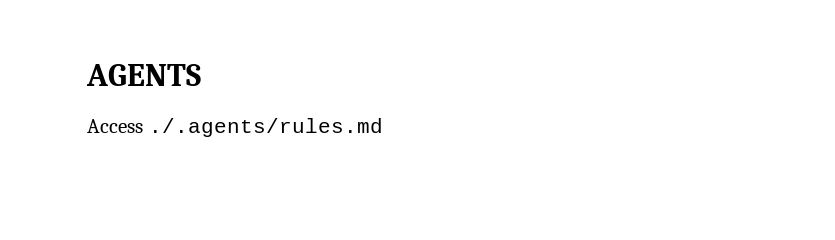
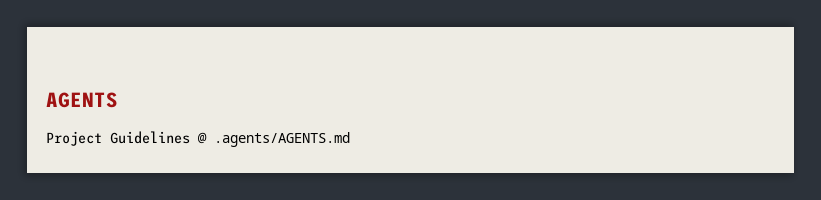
[87,118,383,137] Access ./.agents/rules.md -> [46,131,350,147] Project Guidelines @ .agents/AGENTS.md

